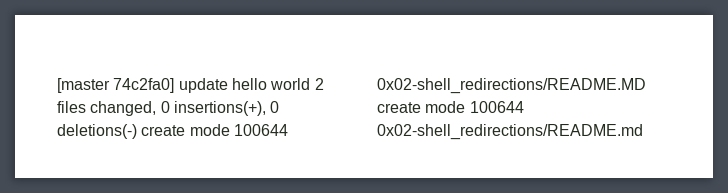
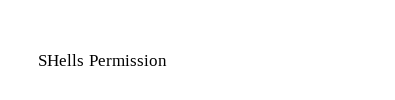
[57,78,324,93] [57,101,280,116] [57,124,288,139] [377,78,646,94] [377,101,524,113] [377,124,643,140] [master 74c2fa0] update hello world 2 files changed, 0 insertions(+), 0 deletions(-) create mode 100644 0x02-shell_redirections/README.MD create mode 100644 0x02-shell_redirections/README.md -> [38,54,167,66] SHells Permission

